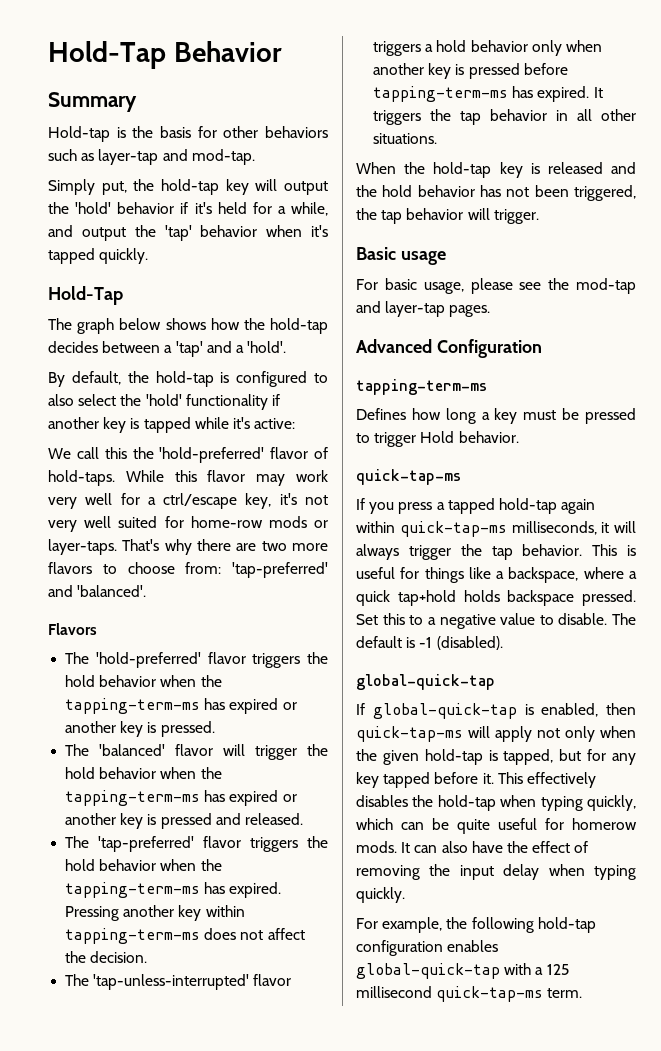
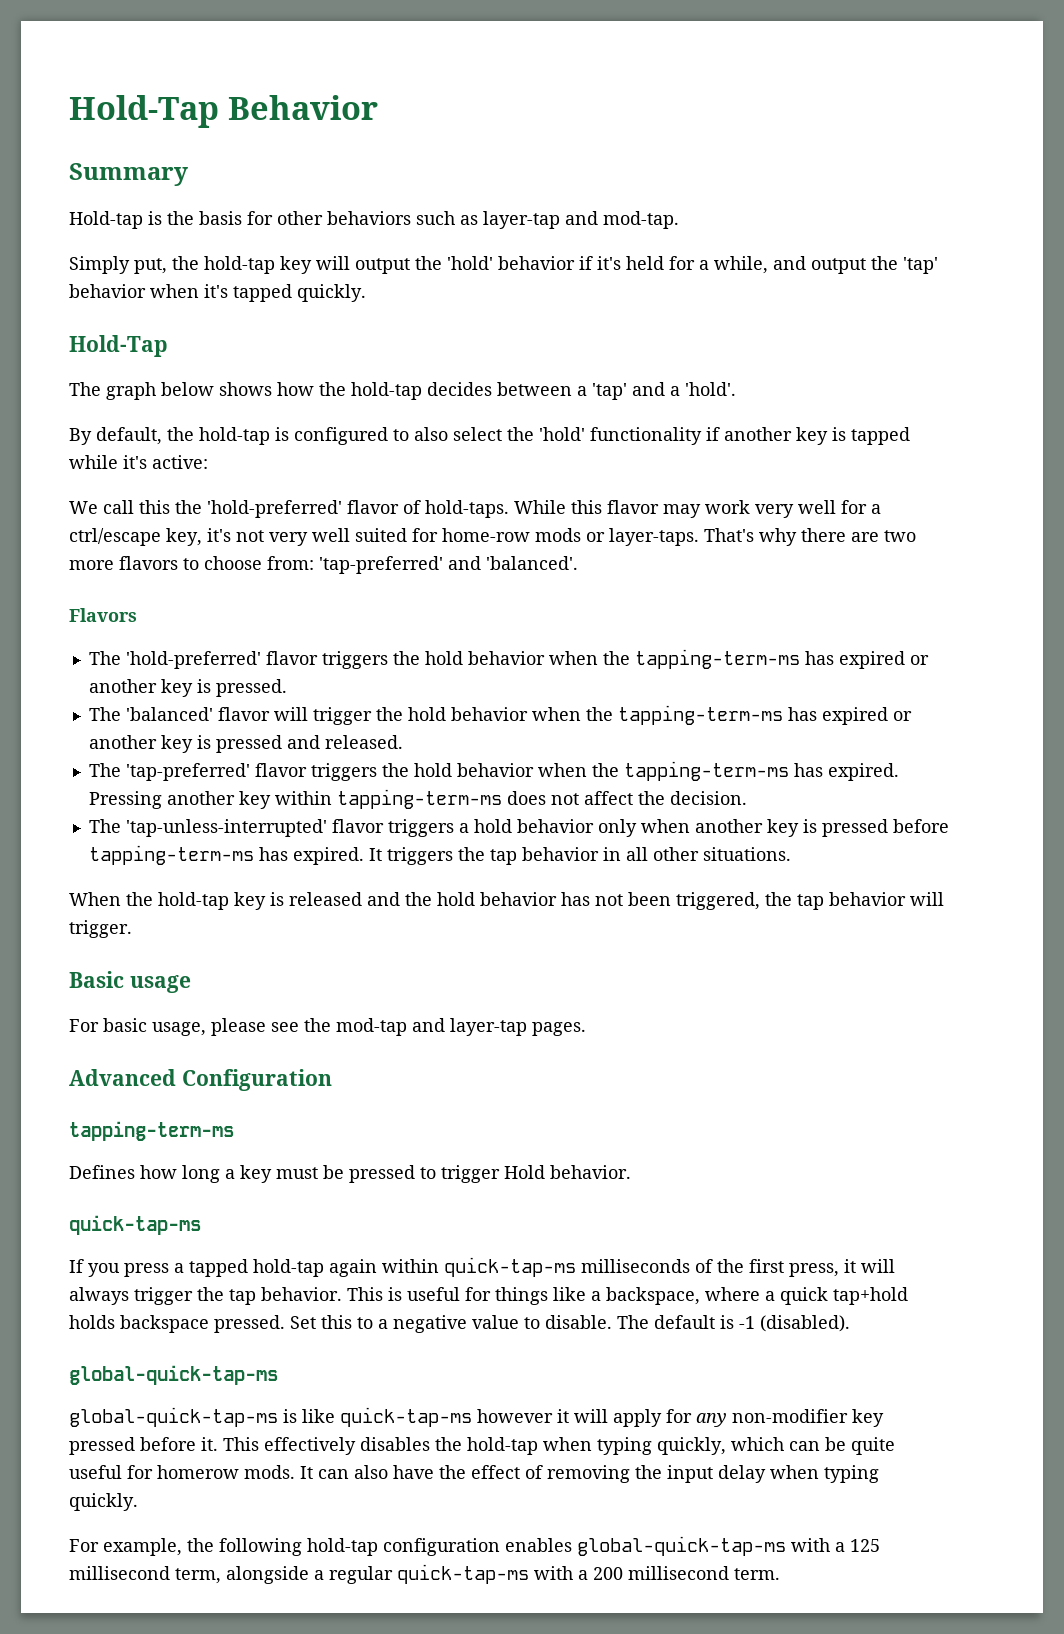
[511,521,597,535] milliseconds, -> [581,1259,839,1277] milliseconds of the first press,
[356,674,495,690] [356,703,636,719] [356,726,636,742] [356,749,636,765] [356,772,431,788] global-quick-tap // If global-quick-tap is enabled, then quick-tap-ms will apply not only when the given hold-tap is tapped, but for any key tapped -> [69,1365,278,1385] [69,1407,884,1427] [69,1437,135,1455] global-quick-tap-ms // global-quick-tap-ms is like quick-tap-ms however it will apply for any non-modifier key pressed
[356,963,500,979] global-quick-tap -> [577,1536,786,1556] global-quick-tap-ms
[436,986,544,1002] quick-tap-ms -> [175,1564,729,1584] term, alongside a regular quick-tap-ms with a 200 millisecond

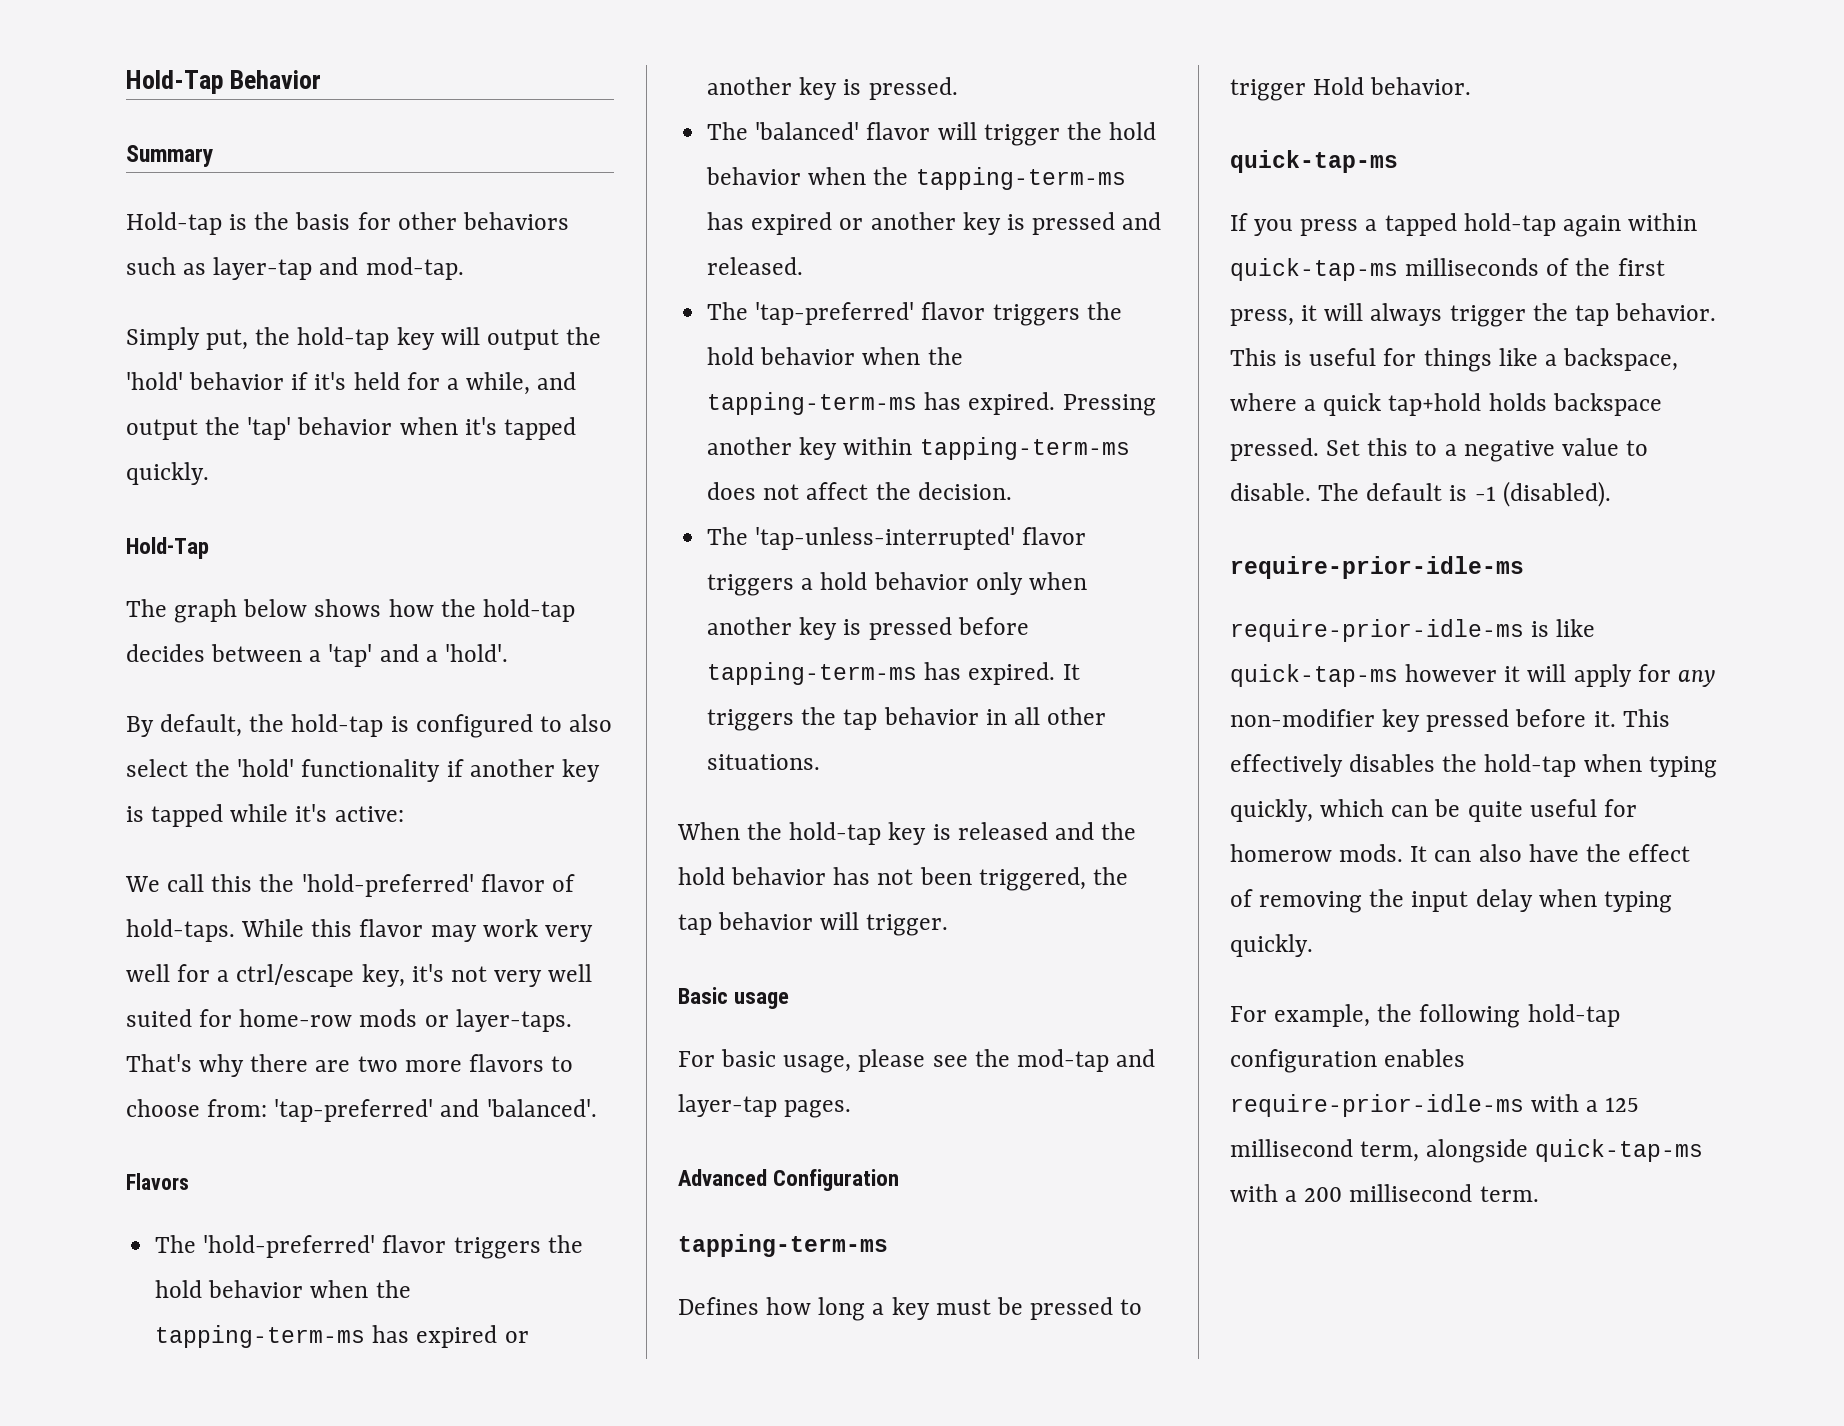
[69,1365,278,1385] [69,1407,278,1427] global-quick-tap-ms // global-quick-tap-ms -> [1230,556,1524,579] [1230,619,1524,642] require-prior-idle-ms // require-prior-idle-ms
[577,1536,786,1556] global-quick-tap-ms -> [1230,1094,1524,1117] require-prior-idle-ms
[314,1566,393,1584] a regular -> (1529, 1151) none

